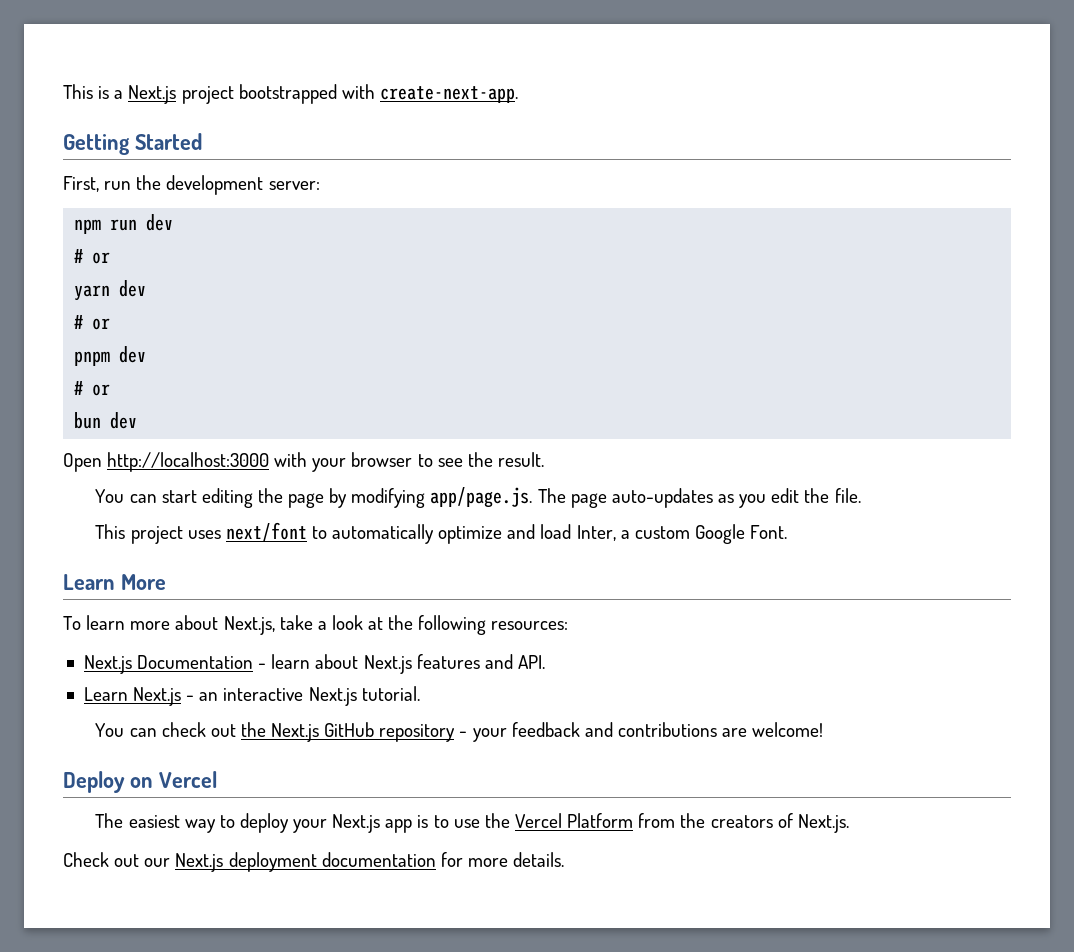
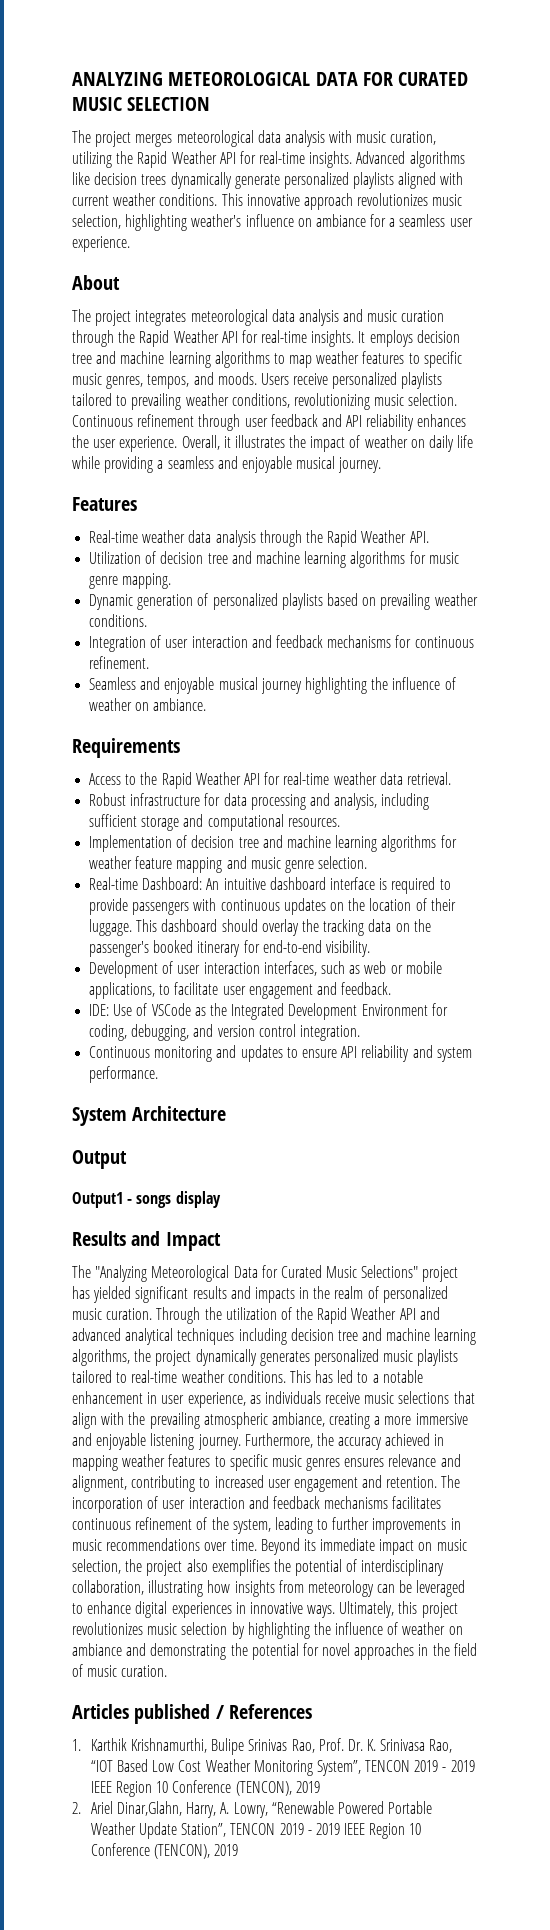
[63,84,518,104] [63,133,202,155] [63,175,320,195] [74,214,174,234] [74,249,111,264] [74,280,147,301] [74,315,111,330] [74,346,147,366] [74,381,111,396] [74,412,138,429] [63,452,544,472] [95,487,861,508] [95,522,788,544] [63,574,166,590] [63,615,569,635] [83,654,545,674] [83,686,420,706] [95,722,824,742] [63,771,217,793] [95,813,849,833] [63,852,565,872] This is a Next.js project bootstrapped with create-next-app. // Getting Started // First, run the development server: // npm run dev // # or // yarn dev // # or // pnpm dev // # or // bun dev // Open http://localhost:3000 with your browser to see the result. // You can start editing the page by modifying app/page.js. The page auto-updates as you edit the file. // This project uses next/font to automatically optimize and load Inter, a custom Google Font. // Learn More // To learn more about Next.js, take a look at the following resources: // Next.js Documentation - learn about Next.js features and API. // Learn Next.js - an interactive Next.js tutorial. // You can check out the Next.js GitHub repository - your feedback and contributions are welcome! // Deploy on Vercel // The easiest way to deploy your Next.js app is to use the Vercel Platform from the creators of Next.js. // Check out our Next.js deployment documentation for more details. -> [72,72,469,86] [72,97,211,111] [72,130,437,147] [72,151,465,168] [72,172,464,189] [72,193,463,210] [72,214,473,231] [72,236,130,252] [72,275,120,290] [72,309,445,326] [72,330,460,347] [72,351,462,368] [72,372,443,389] [72,393,458,410] [72,414,467,431] [72,435,474,452] [72,456,382,473] [72,497,137,511] [89,530,429,547] [89,551,459,568] [89,573,172,589] [89,593,478,610] [89,614,148,627] [89,635,474,652] [89,656,150,669] [89,677,456,694] [89,698,207,711] [72,738,180,758] [89,772,451,789] [89,793,430,810] [89,814,340,831] [89,835,457,852] [89,856,368,873] [89,877,451,894] [89,898,456,915] [89,919,431,936] [89,940,370,957] [89,961,442,978] [89,982,392,999] [89,1003,448,1020] [89,1024,360,1041] [89,1045,472,1062] [89,1066,159,1083] [72,1106,227,1126] [72,1150,127,1169] [72,1191,221,1208] [72,1231,221,1251] [72,1265,459,1282] [72,1286,448,1303] [72,1307,440,1324] [72,1328,477,1345] [72,1349,459,1366] [72,1370,423,1383] [72,1391,475,1408] [72,1412,468,1429] [72,1433,445,1450] [72,1454,461,1471] [72,1475,461,1492] [72,1496,442,1513] [72,1517,461,1534] [72,1538,467,1555] [72,1559,445,1576] [72,1580,466,1597] [72,1601,458,1618] [72,1622,463,1639] [72,1643,477,1660] [72,1664,168,1677] [72,1704,312,1724] [72,1738,453,1755] [90,1759,475,1776] [90,1780,320,1797] [72,1801,433,1818] [90,1822,422,1839] [90,1843,239,1859] ANALYZING METEOROLOGICAL DATA FOR CURATED MUSIC SELECTION // The project merges meteorological data analysis with music curation, utilizing the Rapid Weather API for real-time insights. Advanced algorithms like decision trees dynamically generate personalized playlists aligned with current weather conditions. This innovative approach revolutionizes music selection, highlighting weather's influence on ambiance for a seamless user experience. // About // The project integrates meteorological data analysis and music curation through the Rapid Weather API for real-time insights. It employs decision tree and machine learning algorithms to map weather features to specific music genres, tempos, and moods. Users receive personalized playlists tailored to prevailing weather conditions, revolutionizing music selection. Continuous refinement through user feedback and API reliability enhances the user experience. Overall, it illustrates the impact of weather on daily life while providing a seamless and enjoyable musical journey. // Features // Real-time weather data analysis through the Rapid Weather API. // Utilization of decision tree and machine learning algorithms for music genre mapping. // Dynamic generation of personalized playlists based on prevailing weather conditions. // Integration of user interaction and feedback mechanisms for continuous refinement. // Seamless and enjoyable musical journey highlighting the influence of weather on ambiance. // Requirements // Access to the Rapid Weather API for real-time weather data retrieval. // Robust infrastructure for data processing and analysis, including sufficient storage and computational resources. // Implementation of decision tree and machine learning algorithms for weather feature mapping and music genre selection. // Real-time Dashboard: An intuitive dashboard interface is required to provide passengers with continuous updates on the location of their luggage. This dashboard should overlay the tracking data on the passenger's booked itinerary for end-to-end visibility. // Development of user interaction interfaces, such as web or mobile applications, to facilitate user engagement and feedback. // IDE: Use of VSCode as the Integrated Development Environment for coding, debugging, and version control integration. // Continuous monitoring and updates to ensure API reliability and system performance. // System Architecture // Output // Output1 - songs display // Results and Impact // The "Analyzing Meteorological Data for Curated Music Selections" project has yielded significant results and impacts in the realm of personalized music curation. Through the utilization of the Rapid Weather API and advanced analytical techniques including decision tree and machine learning algorithms, the project dynamically generates personalized music playlists tailored to real-time weather conditions. This has led to a notable enhancement in user experience, as individuals receive music selections that align with the prevailing atmospheric ambiance, creating a more immersive and enjoyable listening journey. Furthermore, the accuracy achieved in mapping weather features to specific music genres ensures relevance and alignment, contributing to increased user engagement and retention. The incorporation of user interaction and feedback mechanisms facilitates continuous refinement of the system, leading to further improvements in music recommendations over time. Beyond its immediate impact on music selection, the project also exemplifies the potential of interdisciplinary collaboration, illustrating how insights from meteorology can be leveraged to enhance digital experiences in innovative ways. Ultimately, this project revolutionizes music selection by highlighting the influence of weather on ambiance and demonstrating the potential for novel approaches in the field of music curation. // Articles published / References // 1. Karthik Krishnamurthi, Bulipe Srinivas Rao, Prof. Dr. K. Srinivasa Rao, “IOT Based Low Cost Weather Monitoring System”, TENCON 2019 - 2019 IEEE Region 10 Conference (TENCON), 2019 // 2. Ariel Dinar,Glahn, Harry, A. Lowry, “Renewable Powered Portable Weather Update Station”, TENCON 2019 - 2019 IEEE Region 10 Conference (TENCON), 2019

